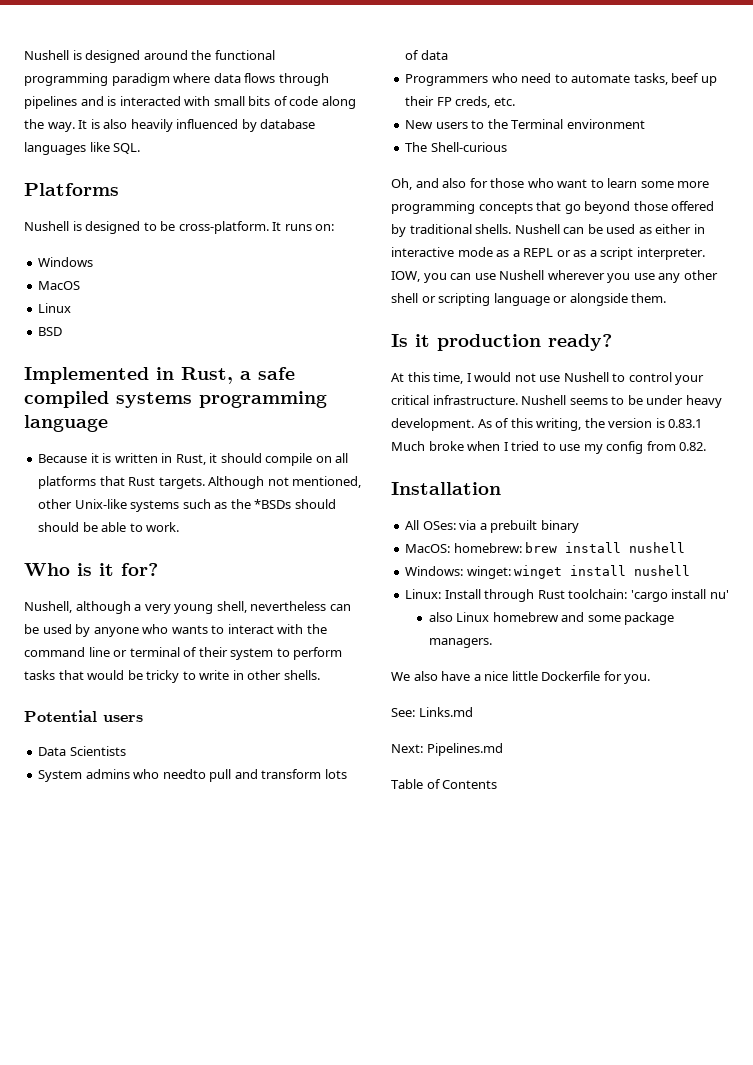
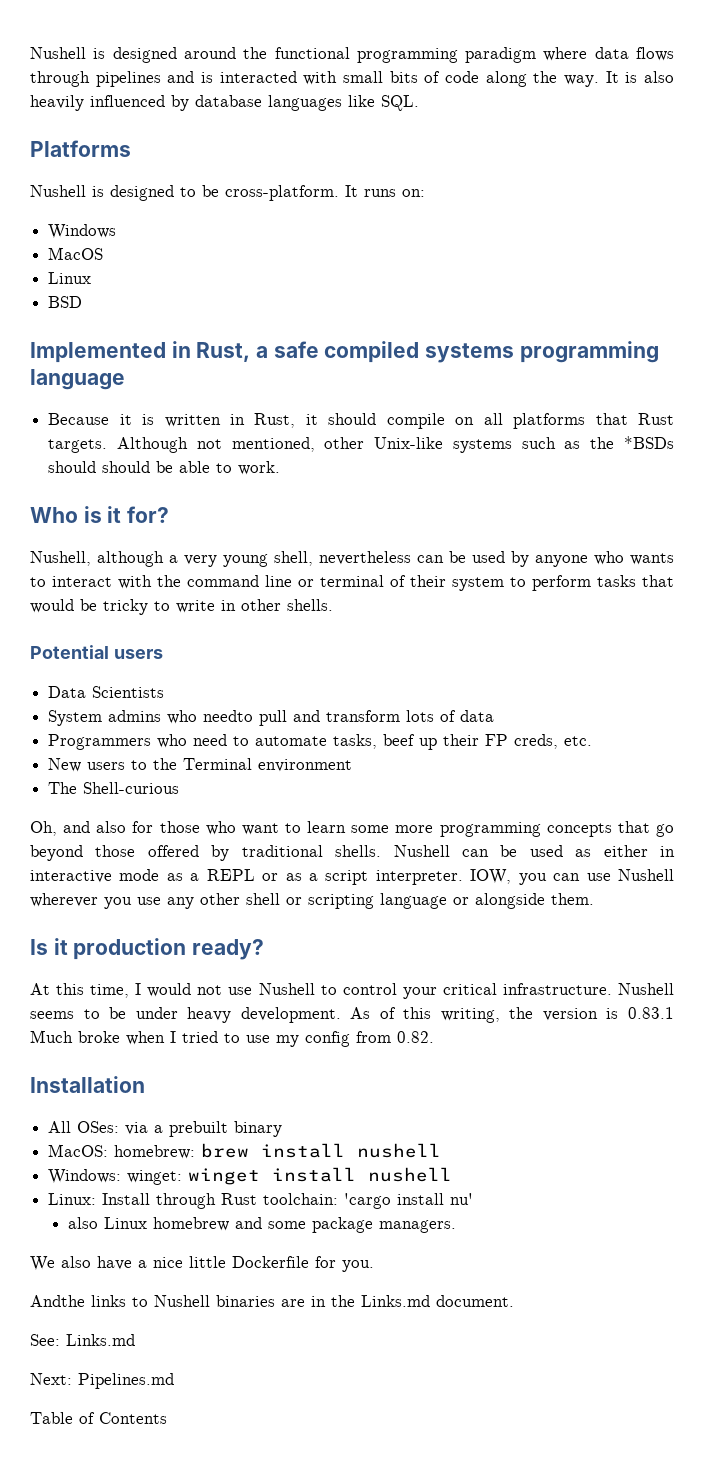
(651, 679) none -> [30,1295,514,1307] // Andthe links to Nushell binaries are in the Links.md document.

